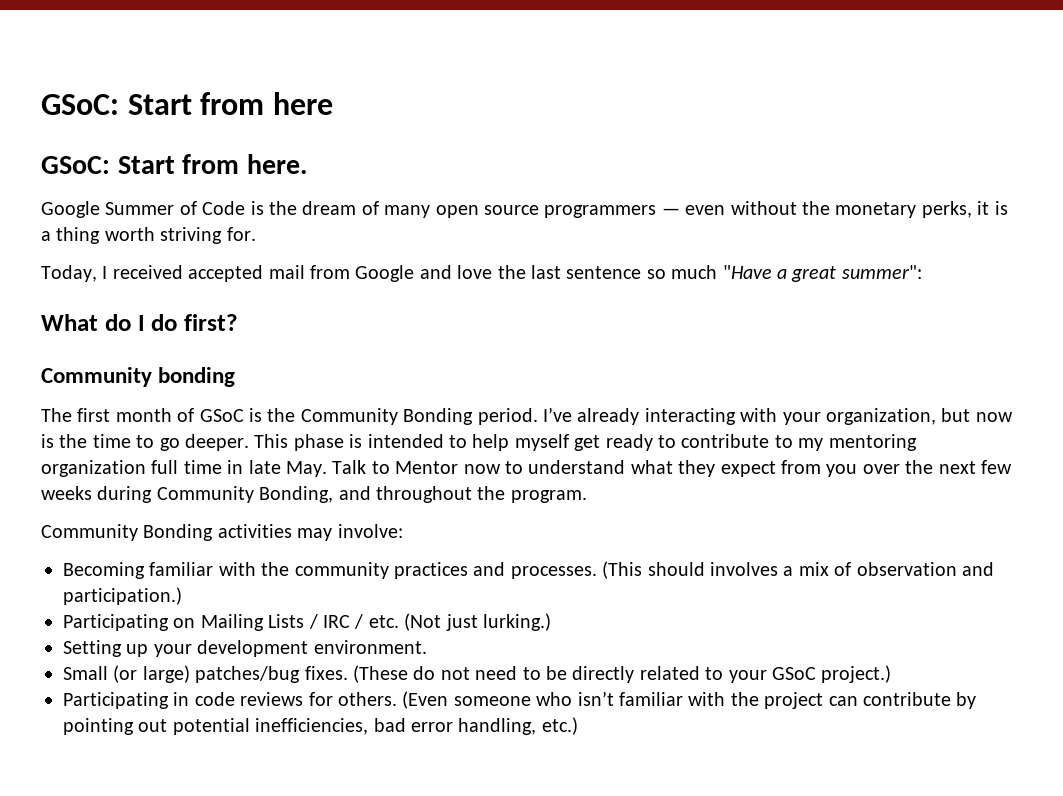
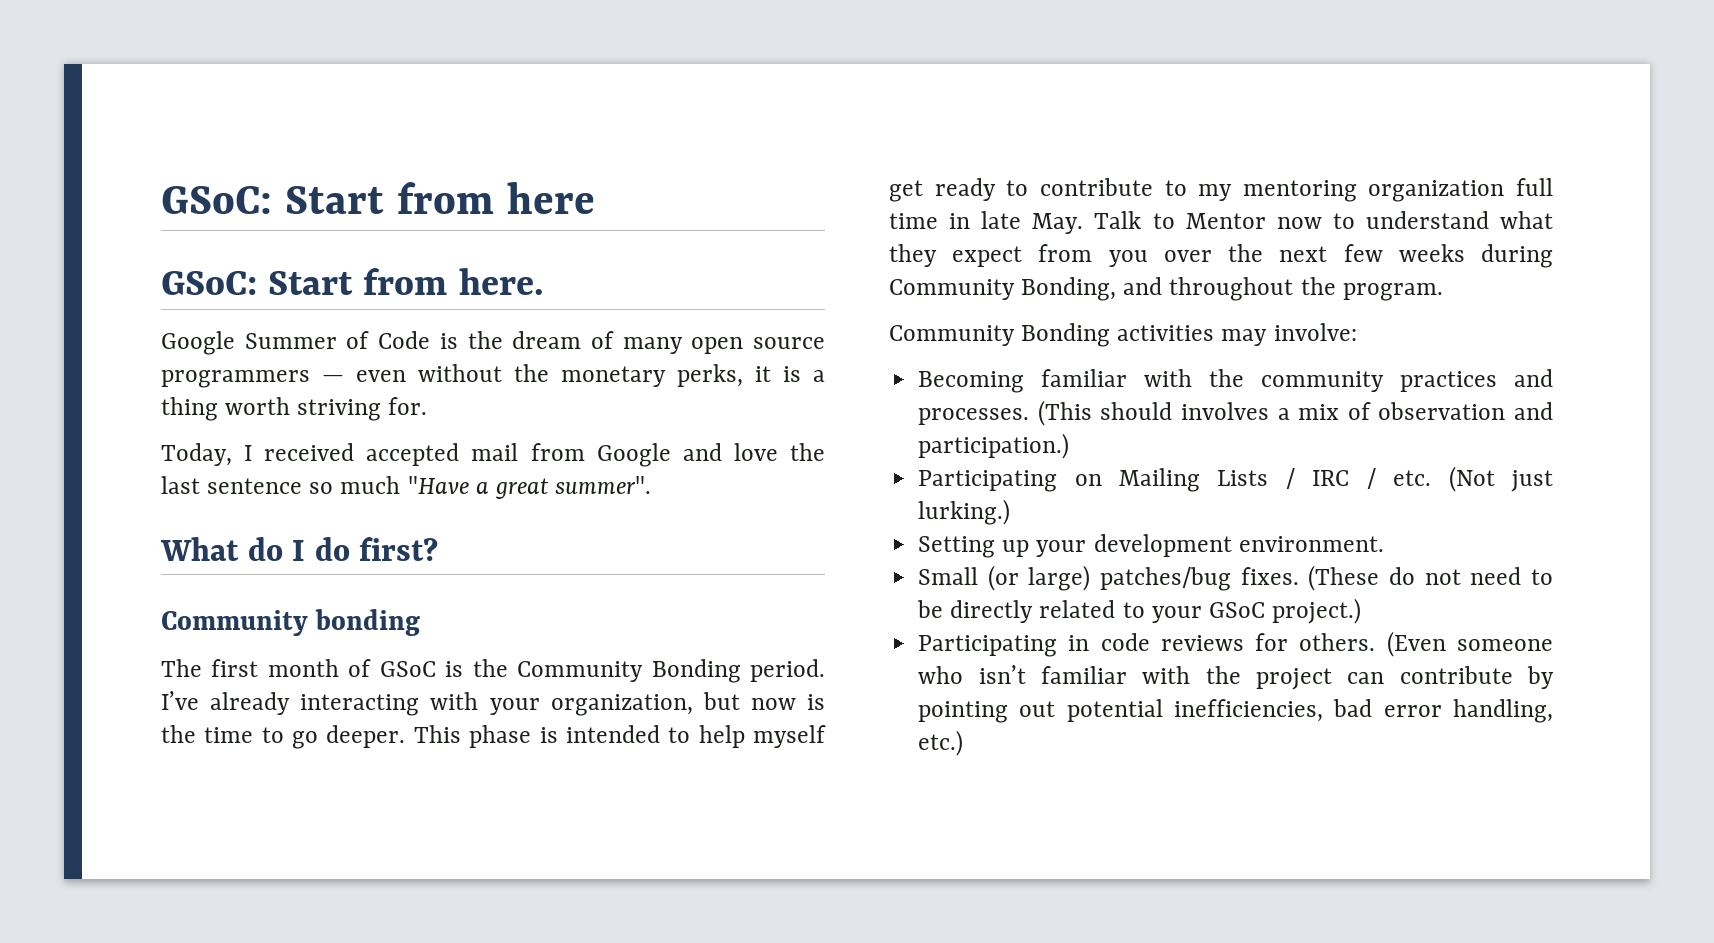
[841,265,922,279] summer": -> [555,476,652,494] summer".

